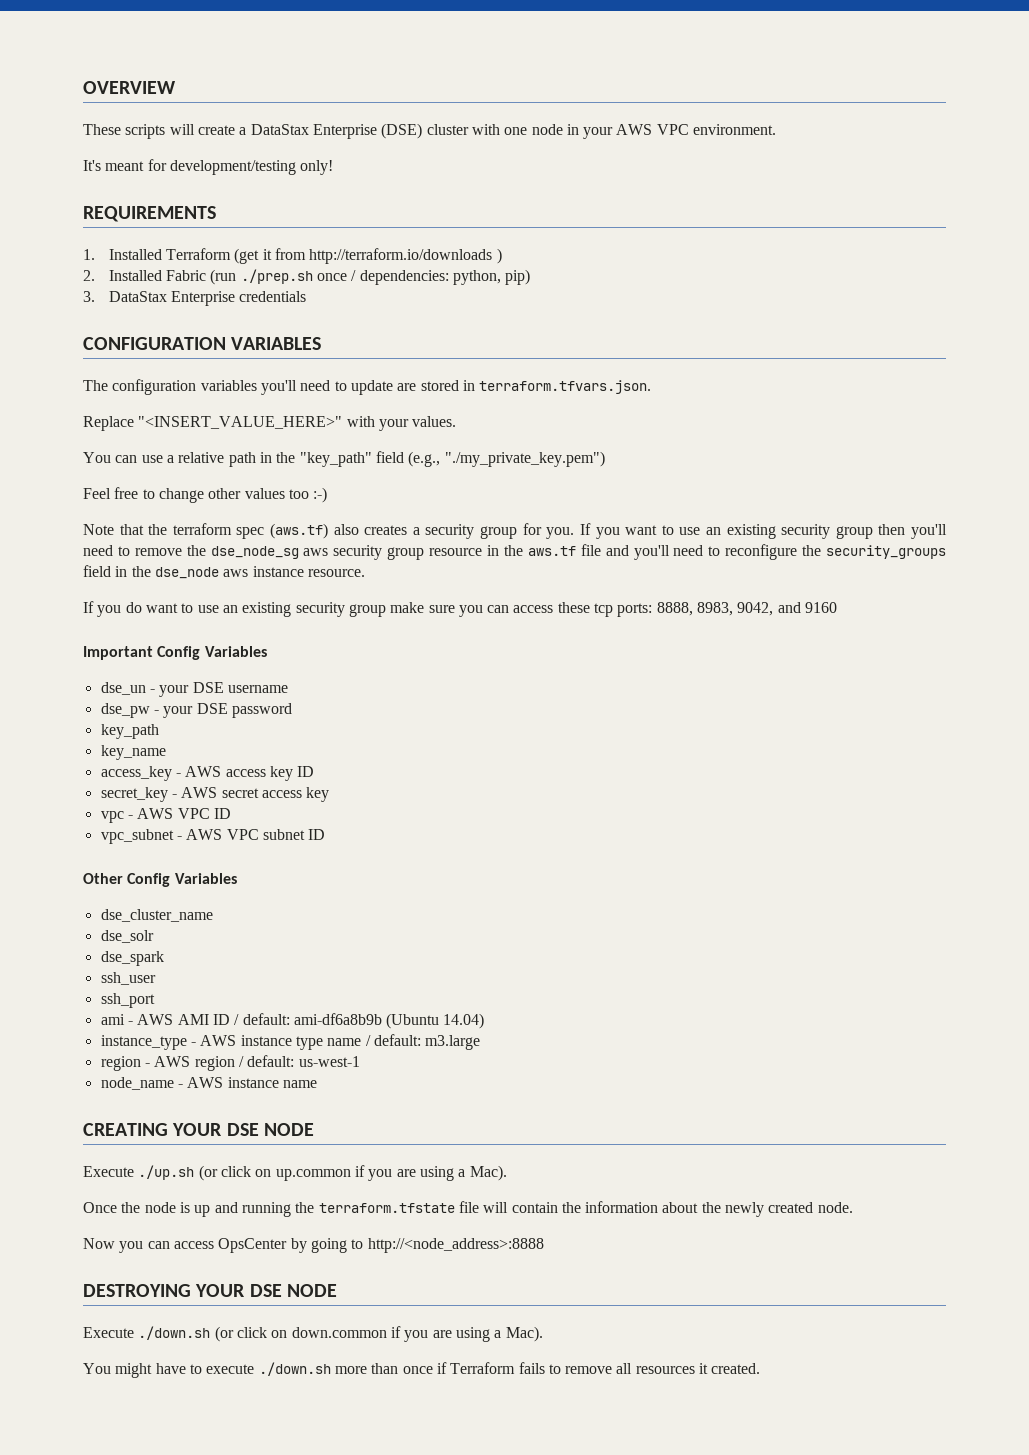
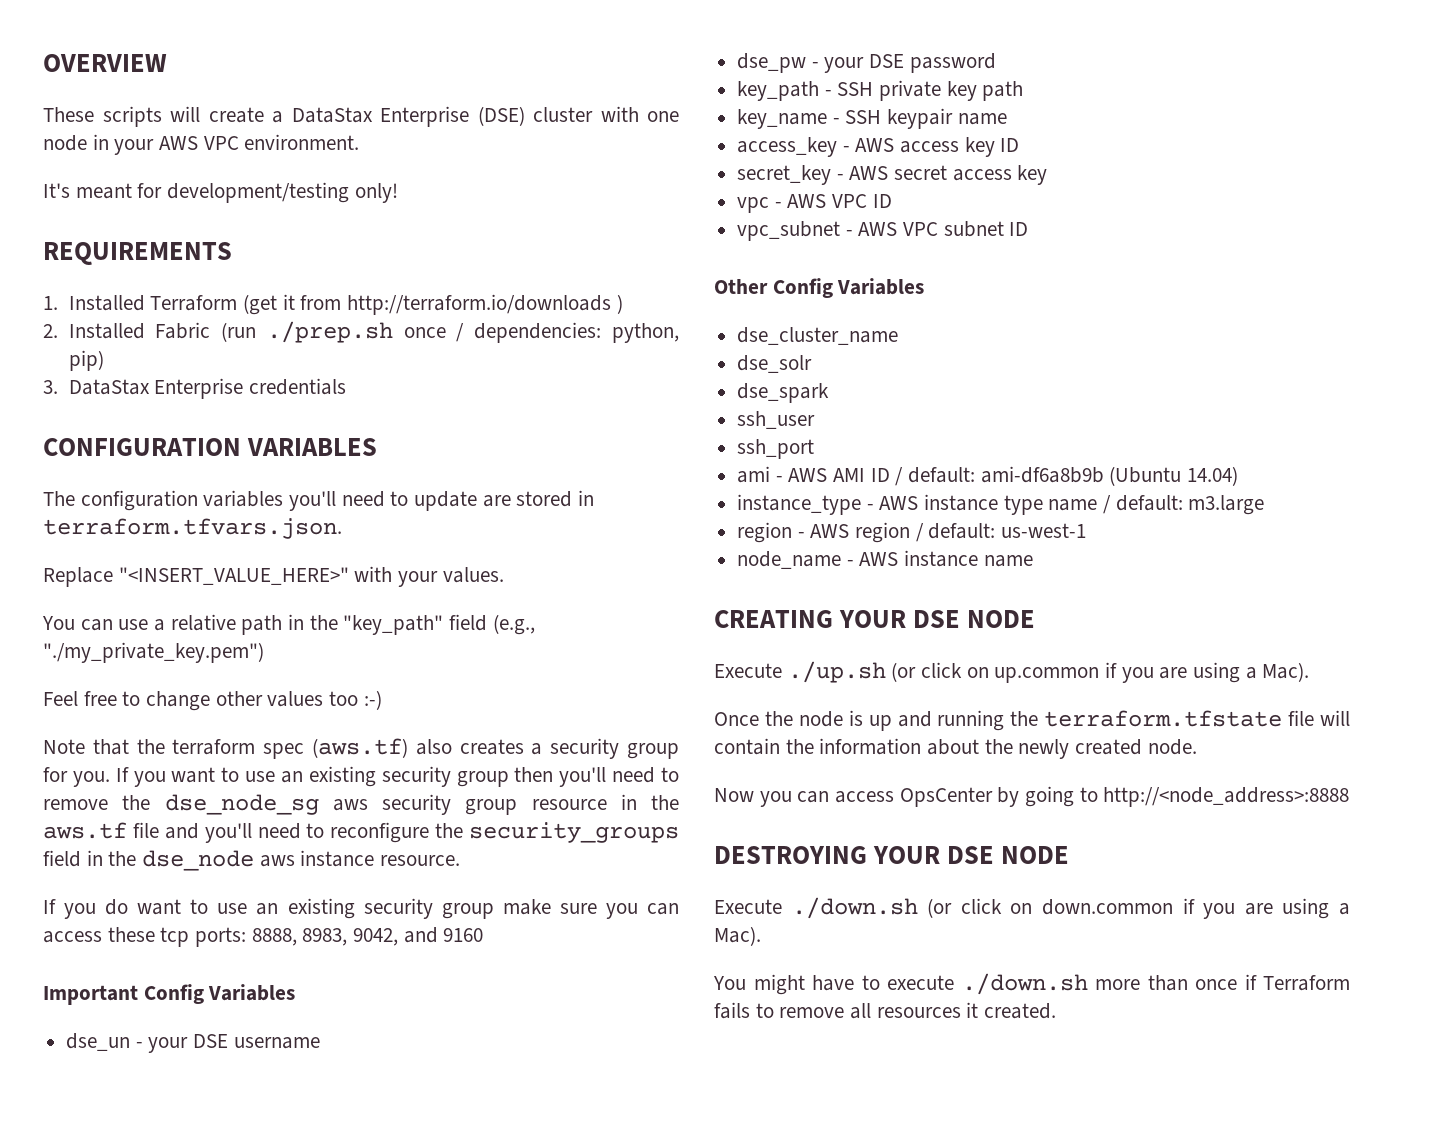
[100,745,166,760] // key_name -> [824,80,1024,101] [737,108,1007,129] - SSH private key path // key_name - SSH keypair name

